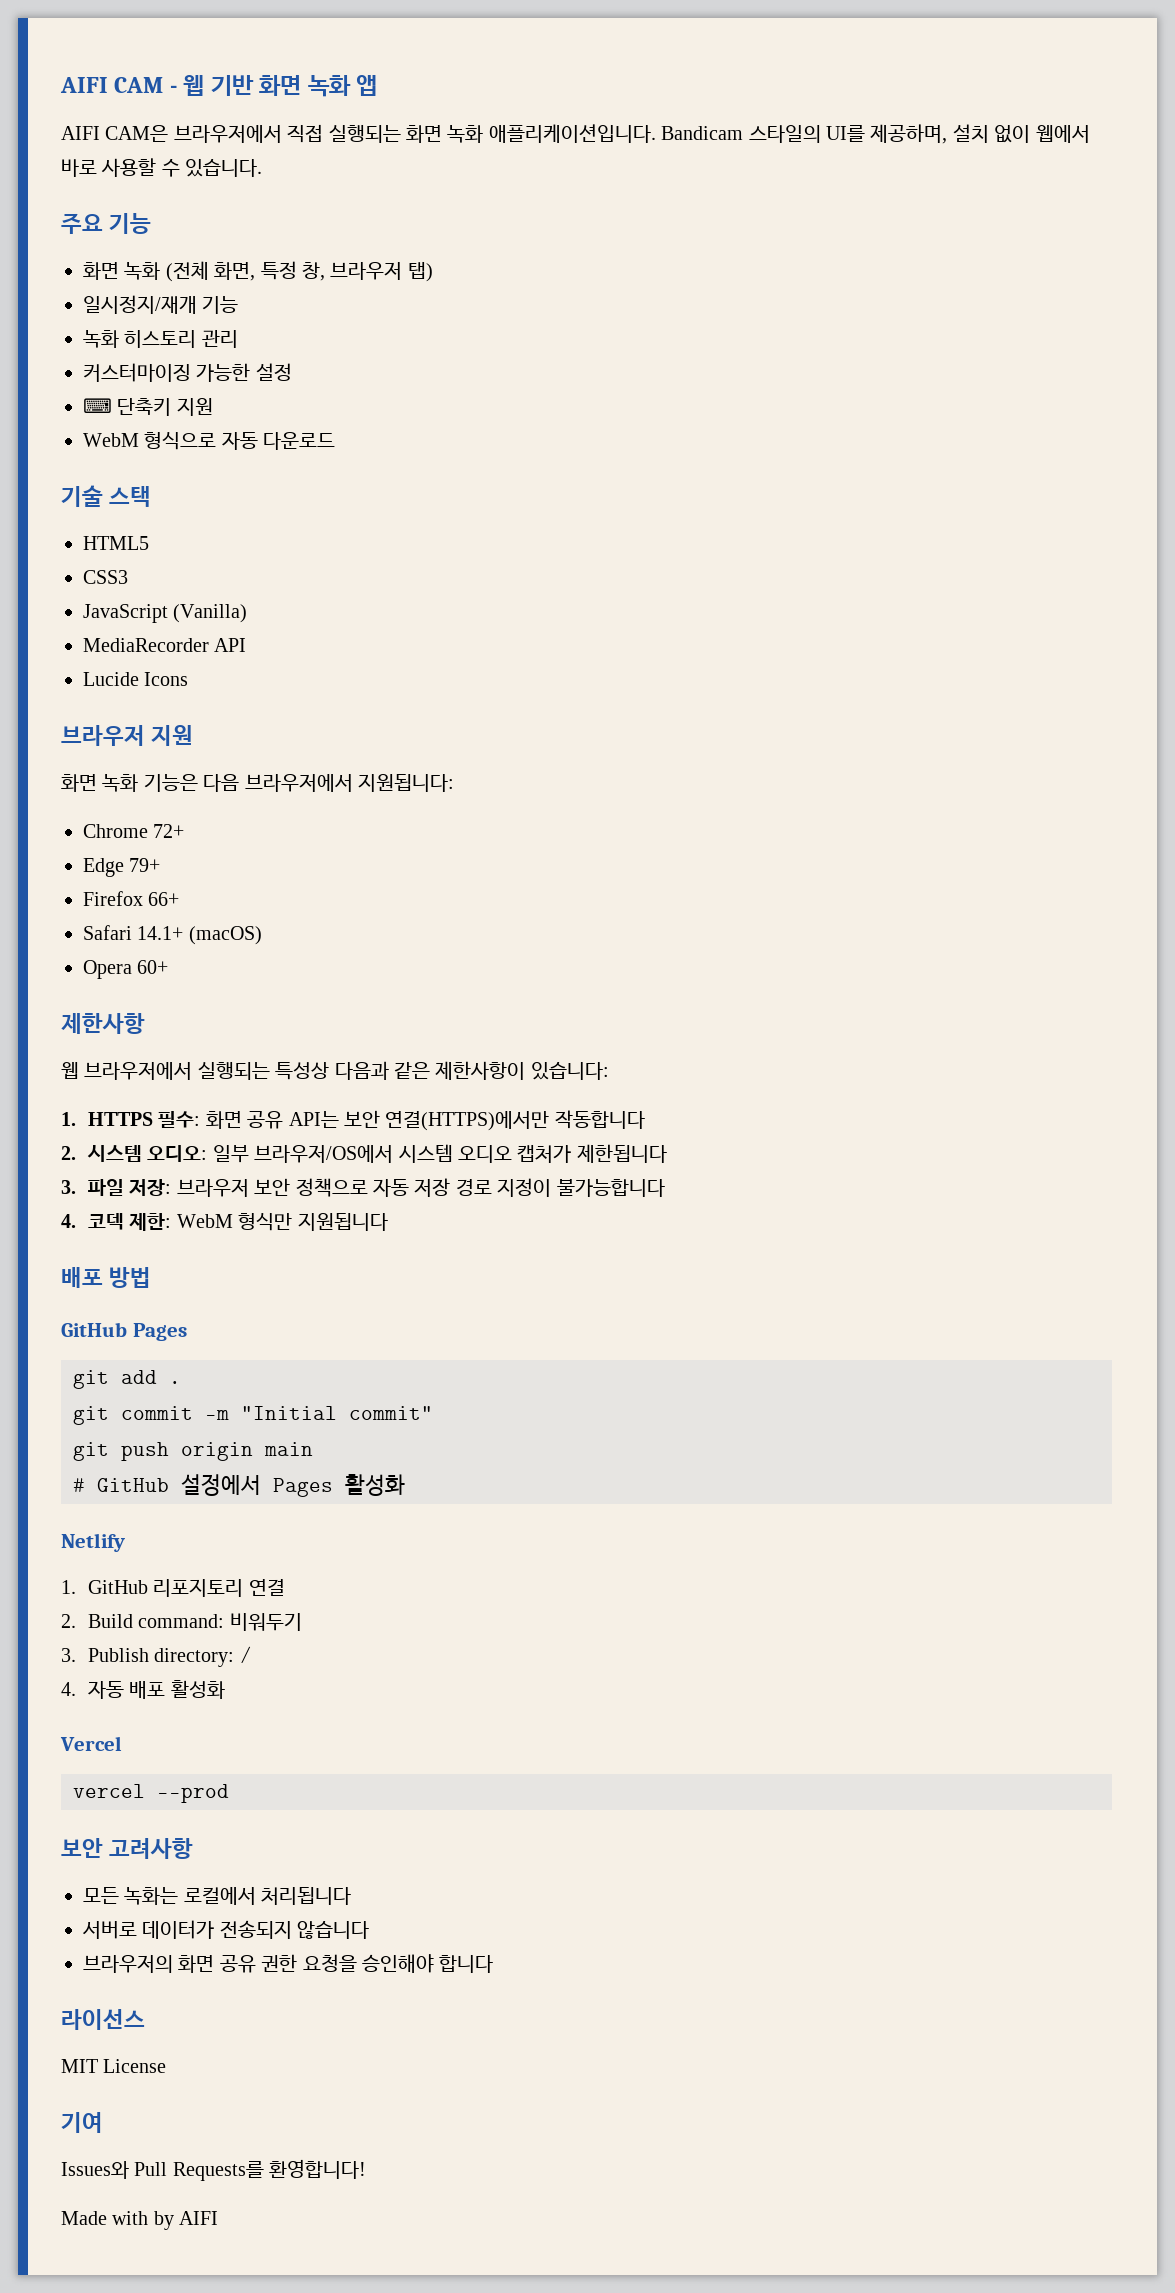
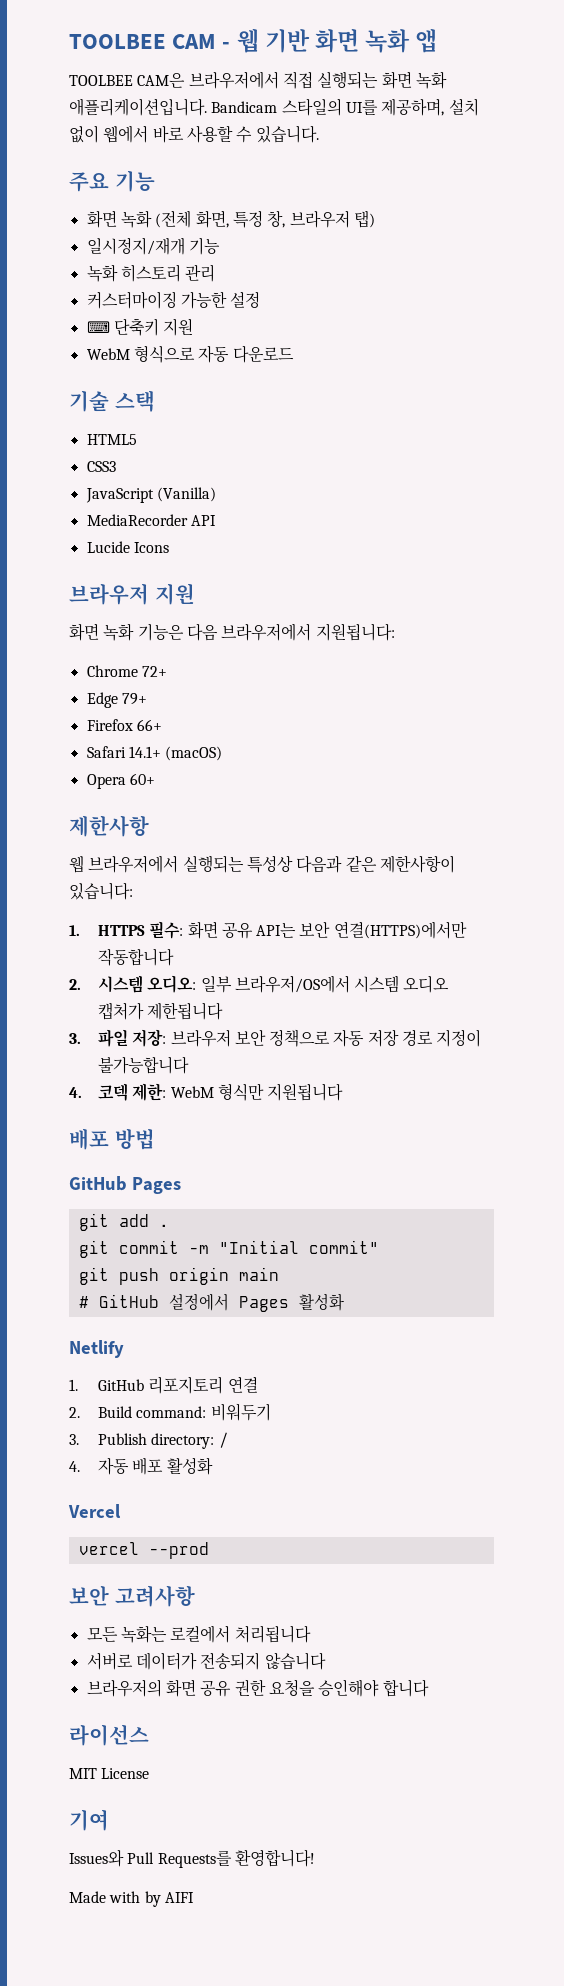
[60,77,108,93] AIFI -> [69,34,166,49] TOOLBEE
[61,126,100,140] AIFI -> [69,75,133,86] TOOLBEE

